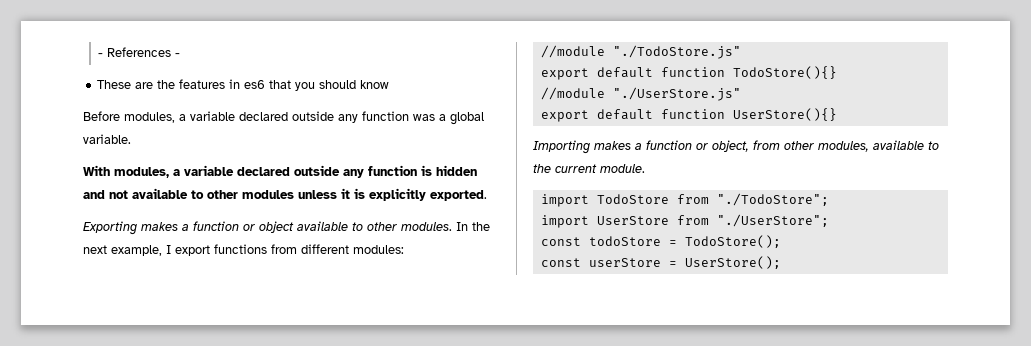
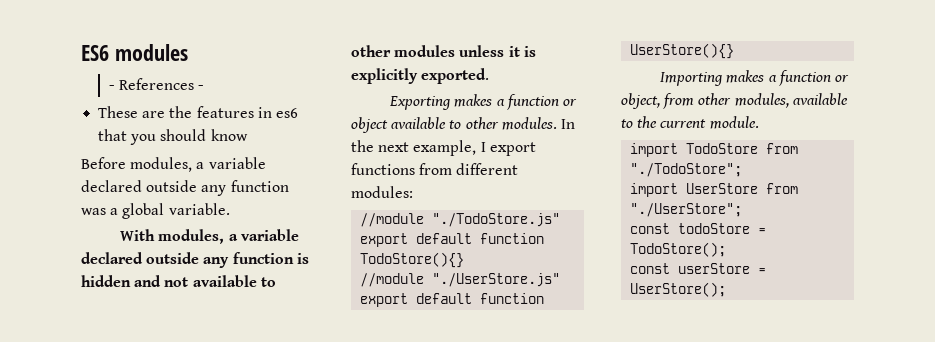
(98, 55) none -> [81,44,188,61] ES6 modules //

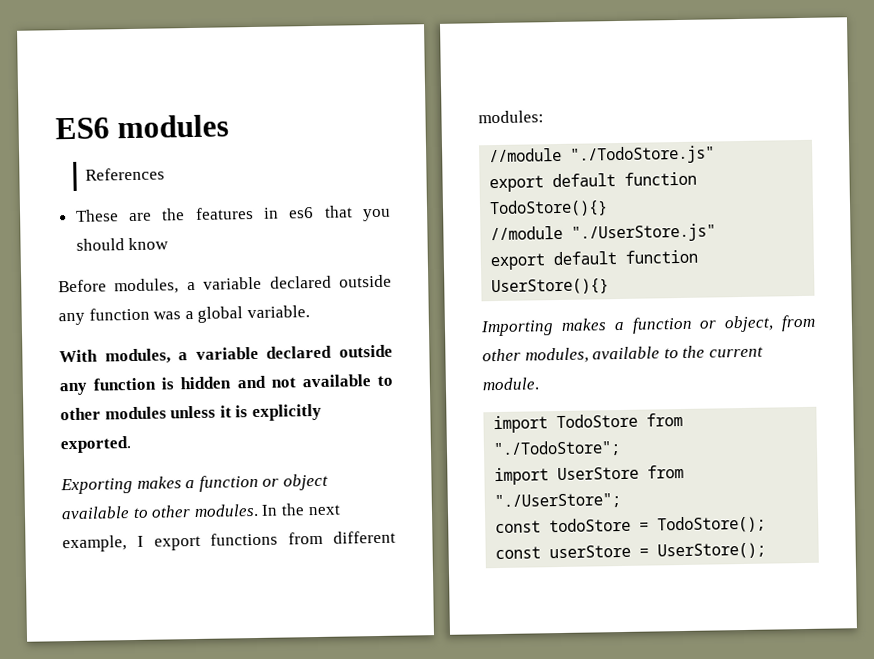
[108,85,115,90] - -> (230, 126) none
[197,85,204,90] - -> (165, 174) none

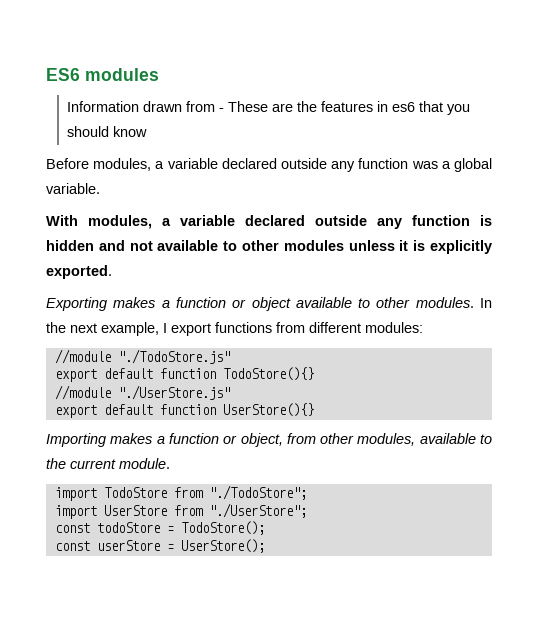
[84,167,165,181] References // -> [67,101,225,112] Information drawn from -

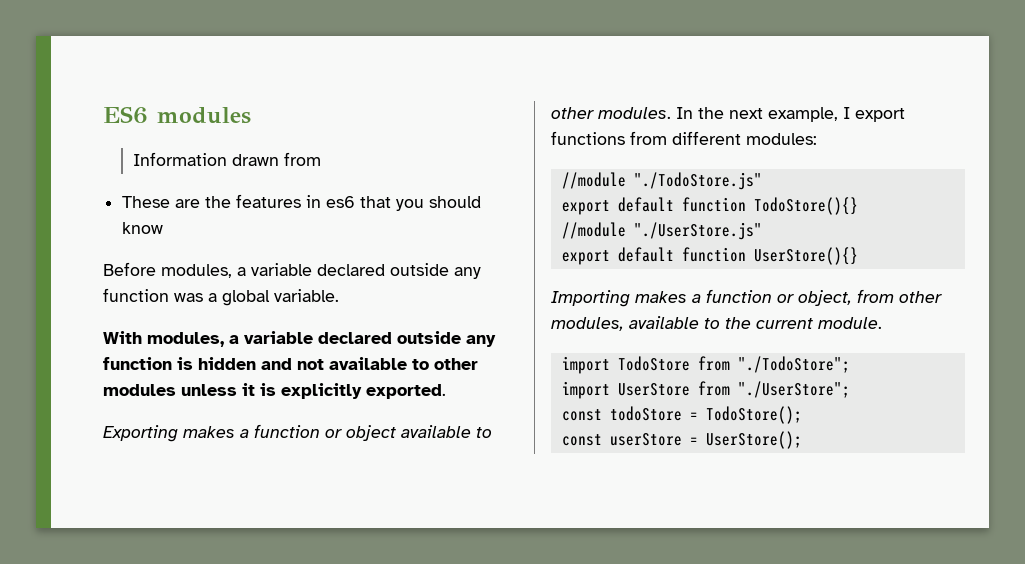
[219,108,225,112] - -> (321, 159) //

